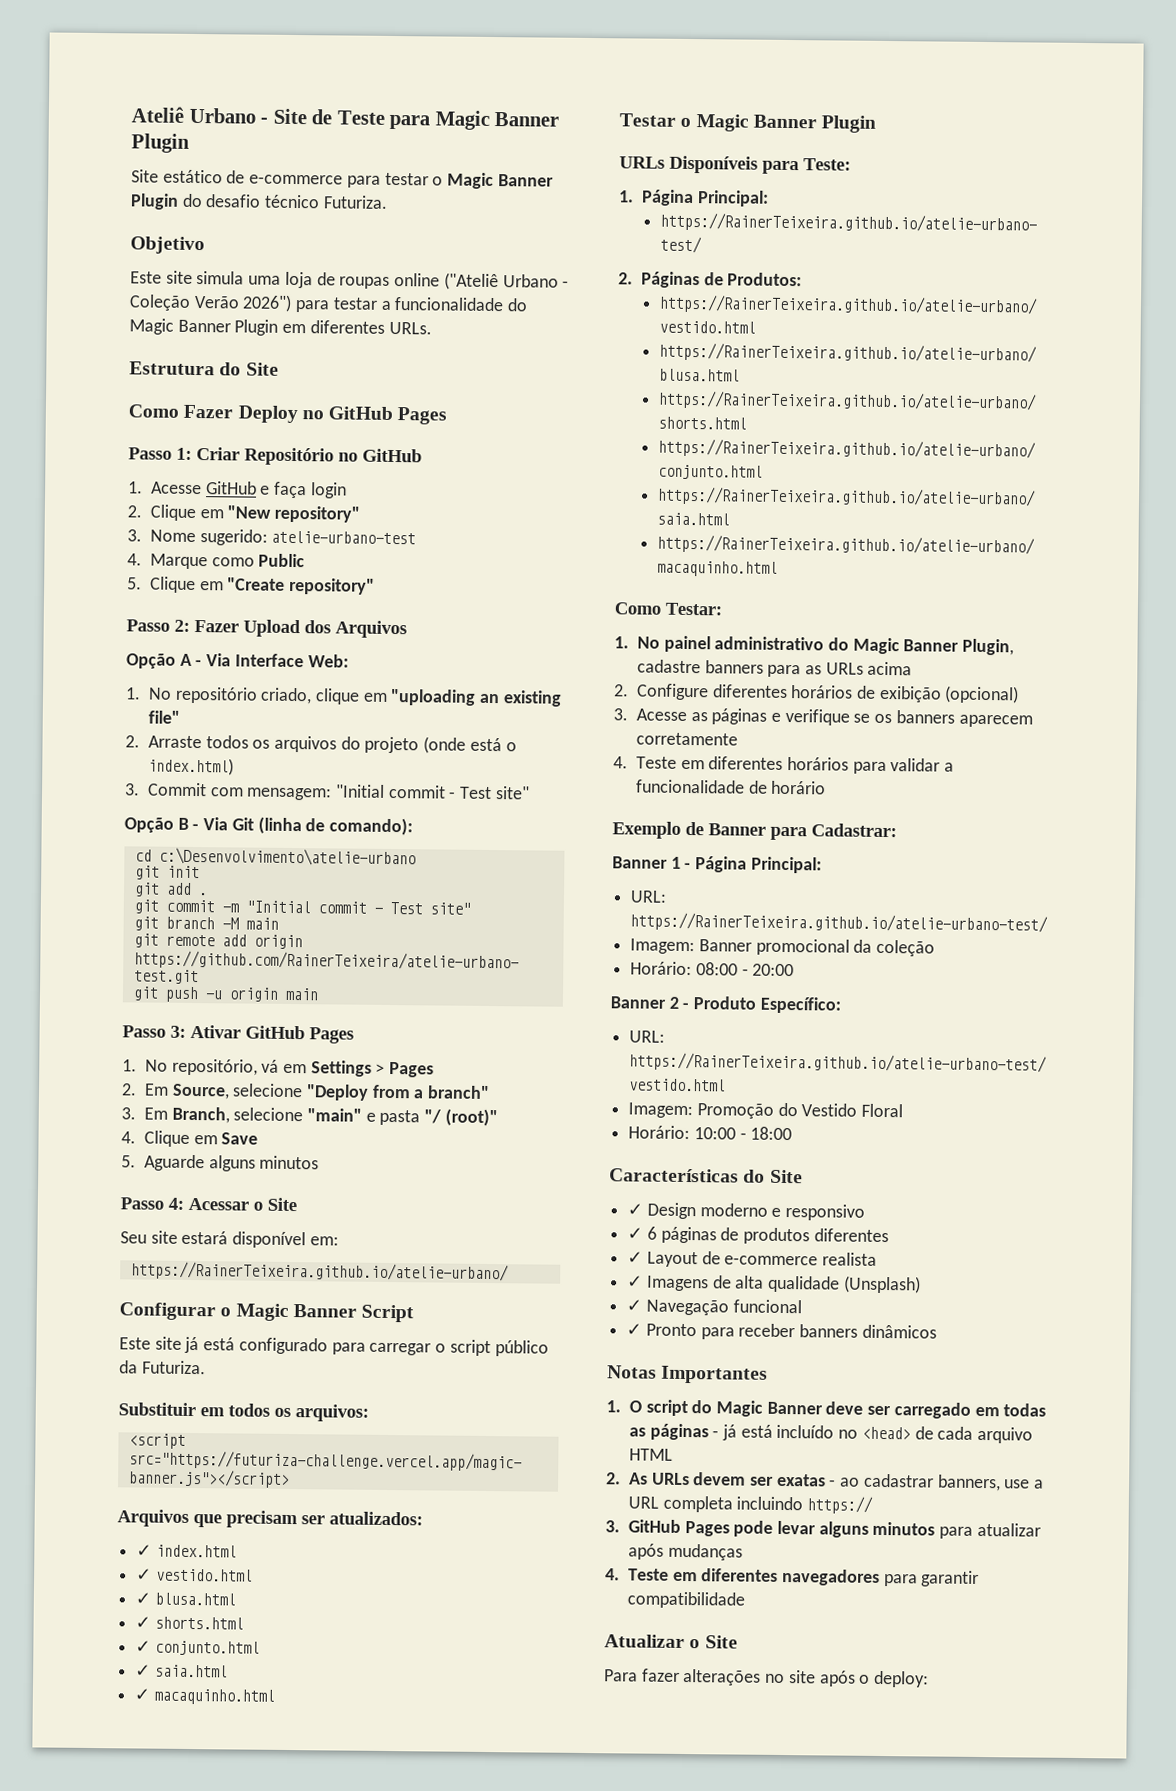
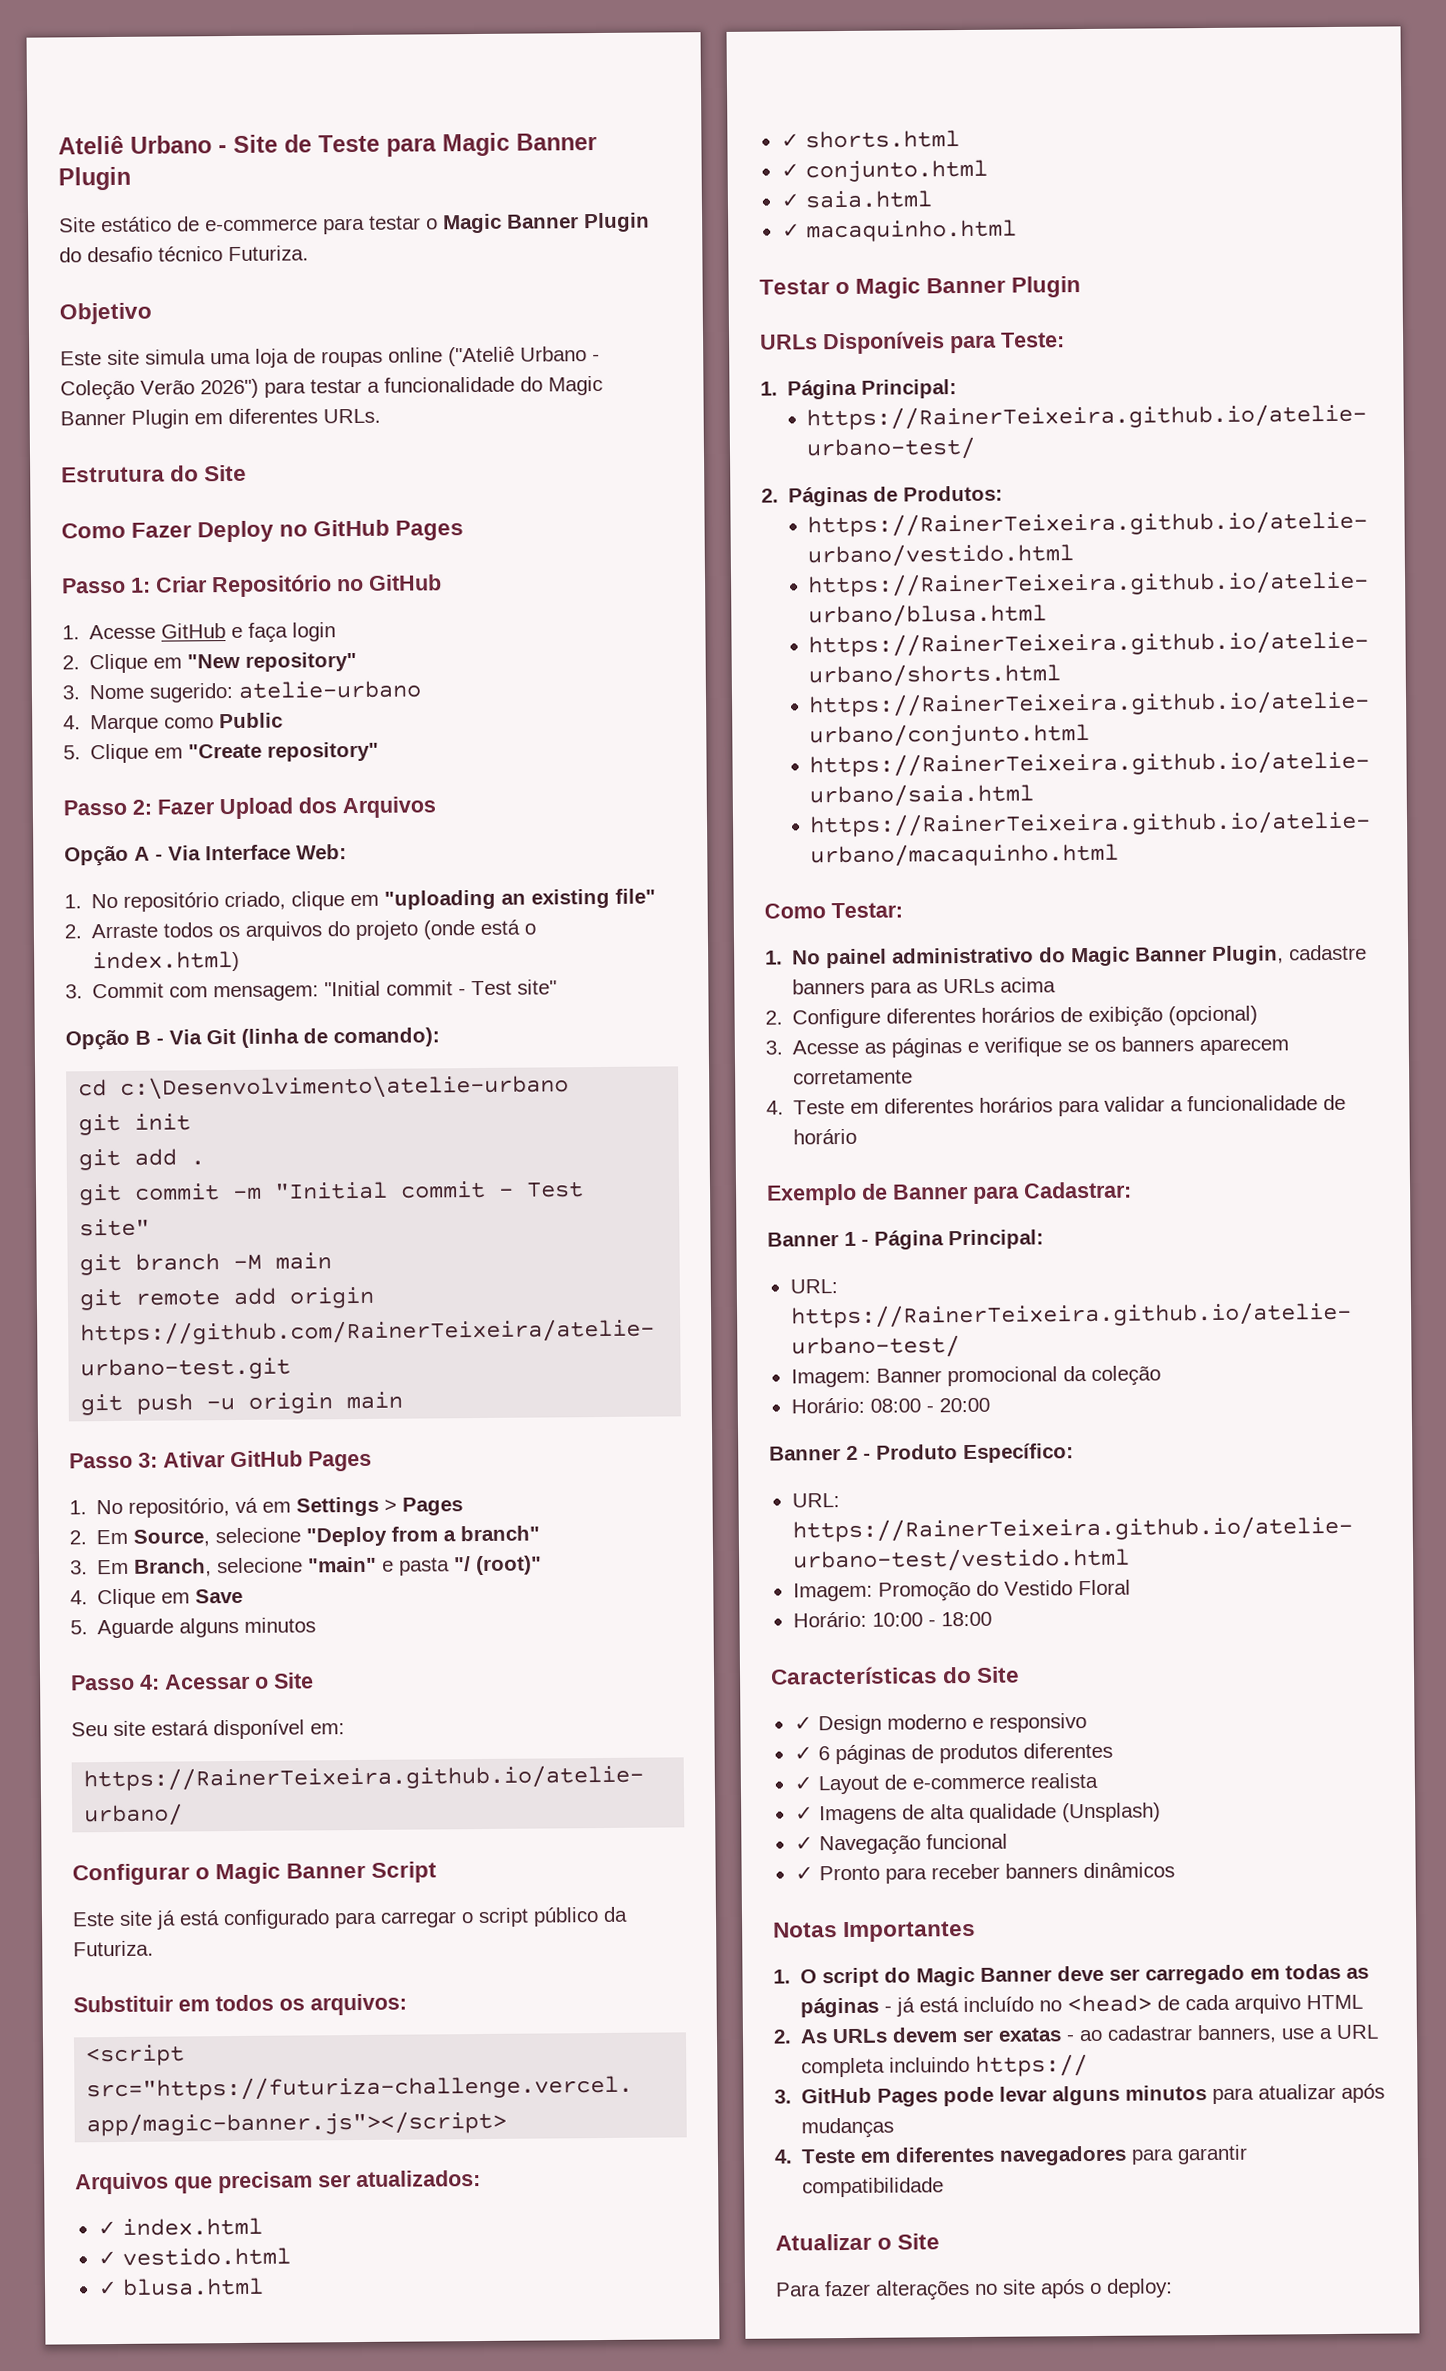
[271,530,417,545] atelie-urbano-test -> [238,680,422,699] atelie-urbano

